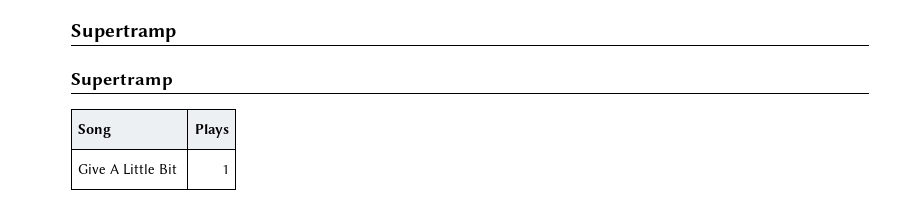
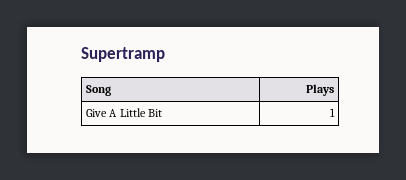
[71,24,176,42] [71,73,173,90] Supertramp // Supertramp -> [81,47,165,62] Supertramp

